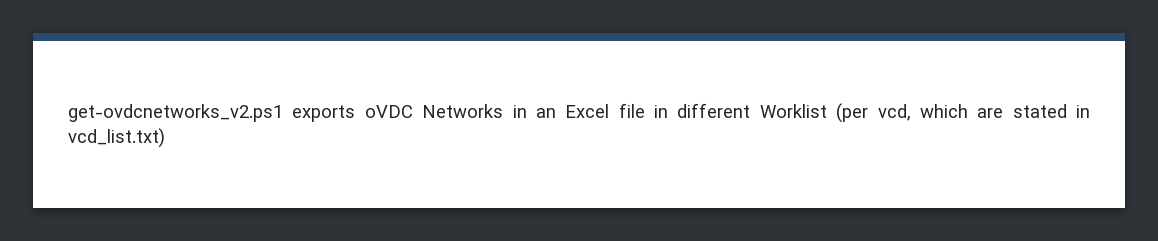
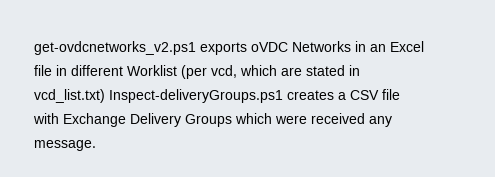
(165, 138) none -> [109,89,400,103] [33,113,392,127] [34,140,96,151] Inspect-deliveryGroups.ps1 creates a CSV file with Exchange Delivery Groups which were received any message.

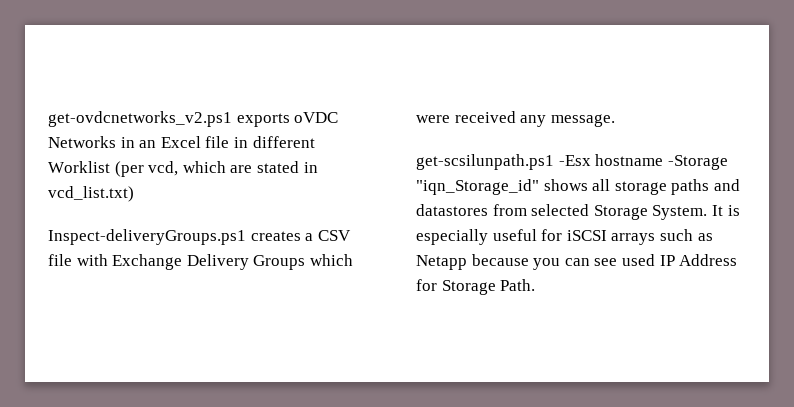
(105, 96) none -> (134, 194) //
(96, 145) none -> [416,154,728,170] [416,179,740,195] [416,204,740,220] [416,229,713,245] [416,254,738,270] [416,279,536,295] // get-scsilunpath.ps1 -Esx hostname -Storage "iqn_Storage_id" shows all storage paths and datastores from selected Storage System. It is especially useful for iSCSI arrays such as Netapp because you can see used IP Address for Storage Path.

